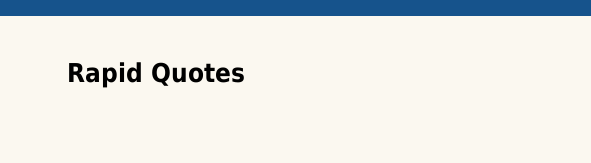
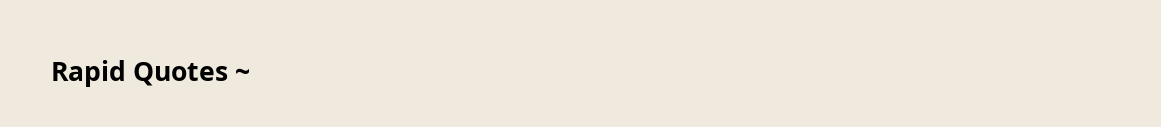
(245, 74) none -> [235,68,251,81] ~

